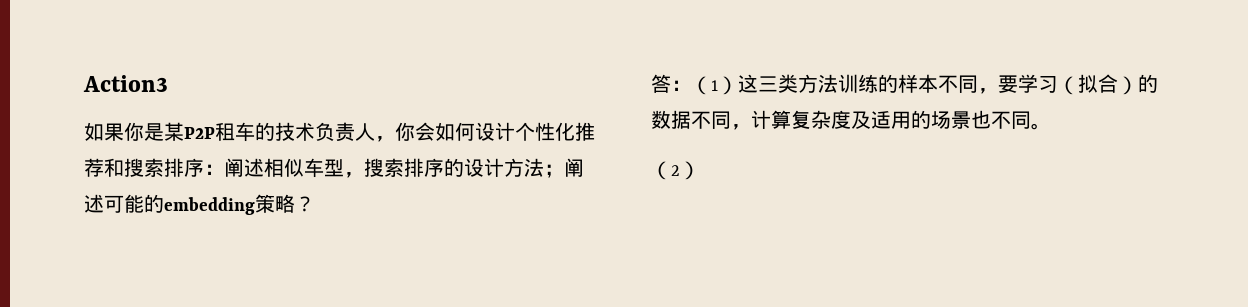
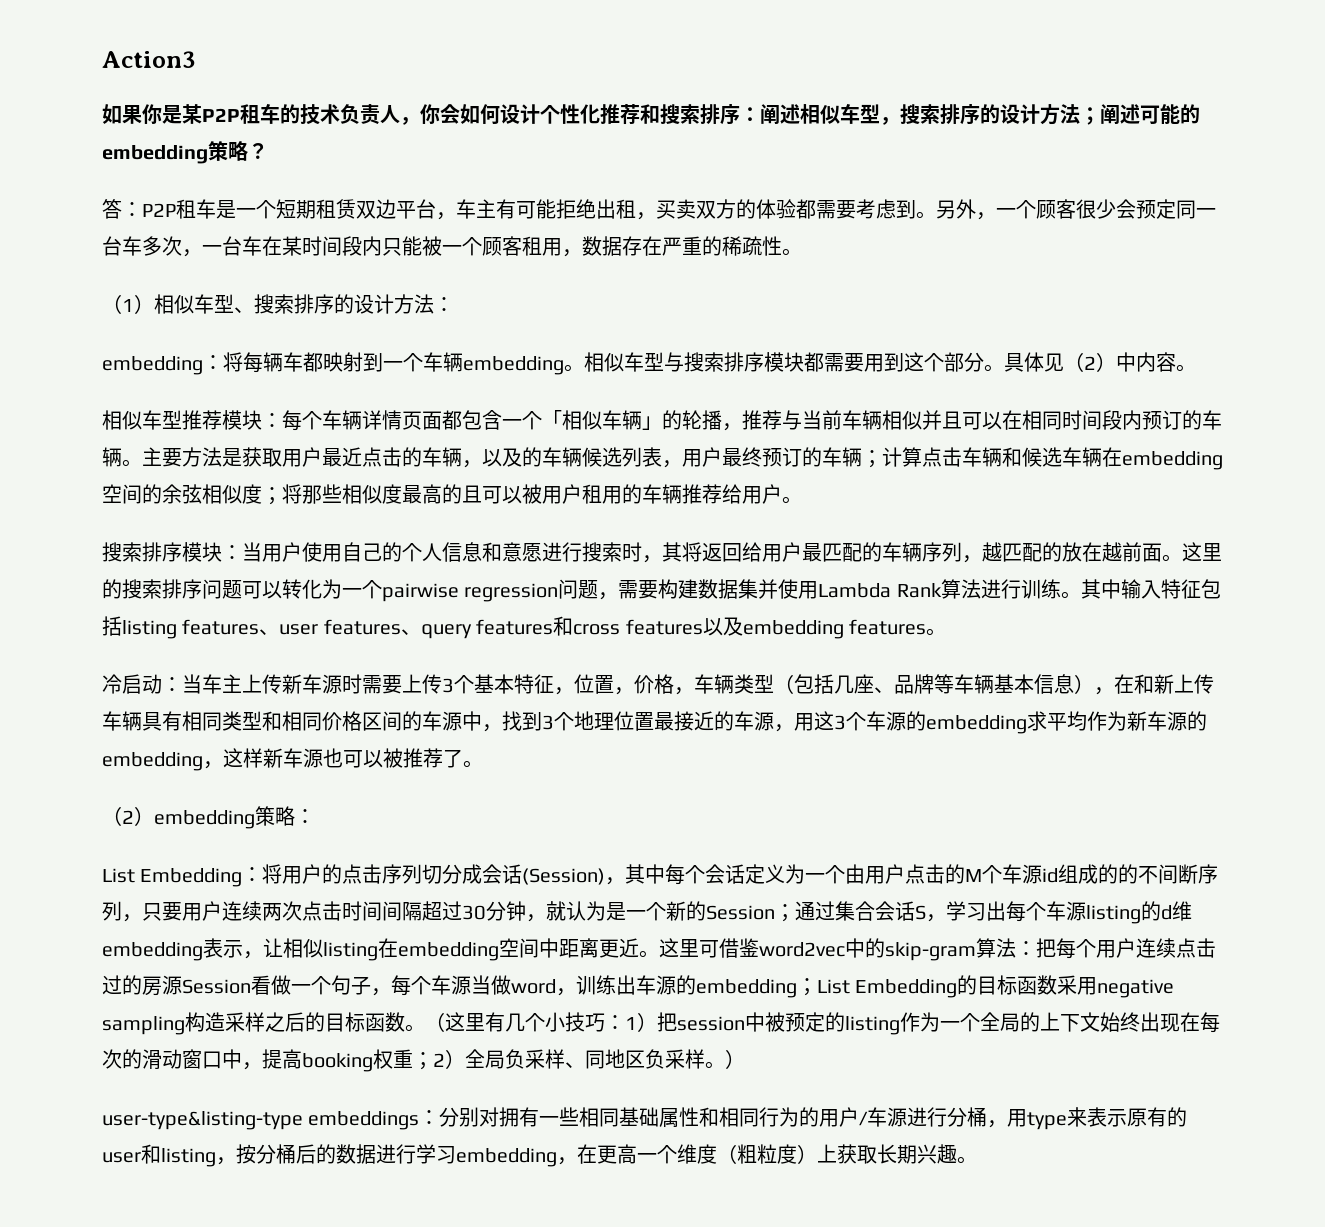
[691,74,1158,95] [651,110,1051,130] [651,161,700,180] （1）这三类方法训练的样本不同，要学习（拟合）的数据不同，计算复杂度及适用的场景也不同。 // （2） -> [142,199,1216,220] [102,236,802,257] [102,294,454,314] [102,352,1196,375] [102,410,1222,431] [102,447,1223,470] [102,484,802,505] [102,542,1222,563] [102,579,1221,602] [102,616,946,639] [102,674,1214,695] [102,711,1207,734] [102,748,483,771] [102,806,315,829] [102,864,1219,887] [102,901,1192,924] [102,938,1216,961] [102,975,1175,998] [102,1012,1220,1035] [102,1049,745,1072] [102,1107,1188,1130] [102,1144,977,1167] P2P租车是一个短期租赁双边平台，车主有可能拒绝出租，买卖双方的体验都需要考虑到。另外，一个顾客很少会预定同一台车多次，一台车在某时间段内只能被一个顾客租用，数据存在严重的稀疏性。 // （1）相似车型、搜索排序的设计方法： // embedding：将每辆车都映射到一个车辆embedding。相似车型与搜索排序模块都需要用到这个部分。具体见（2）中内容。 // 相似车型推荐模块：每个车辆详情页面都包含一个「相似车辆」的轮播，推荐与当前车辆相似并且可以在相同时间段内预订的车辆。主要方法是获取用户最近点击的车辆，以及的车辆候选列表，用户最终预订的车辆；计算点击车辆和候选车辆在embedding空间的余弦相似度；将那些相似度最高的且可以被用户租用的车辆推荐给用户。 // 搜索排序模块：当用户使用自己的个人信息和意愿进行搜索时，其将返回给用户最匹配的车辆序列，越匹配的放在越前面。这里的搜索排序问题可以转化为一个pairwise regression问题，需要构建数据集并使用Lambda Rank算法进行训练。其中输入特征包括listing features、user features、query features和cross features以及embedding features。 // 冷启动：当车主上传新车源时需要上传3个基本特征，位置，价格，车辆类型（包括几座、品牌等车辆基本信息），在和新上传车辆具有相同类型和相同价格区间的车源中，找到3个地理位置最接近的车源，用这3个车源的embedding求平均作为新车源的embedding，这样新车源也可以被推荐了。 // （2）embedding策略： // List Embedding：将用户的点击序列切分成会话(Session)，其中每个会话定义为一个由用户点击的M个车源id组成的的不间断序列，只要用户连续两次点击时间间隔超过30分钟，就认为是一个新的Session；通过集合会话S，学习出每个车源listing的d维embedding表示，让相似listing在embedding空间中距离更近。这里可借鉴word2vec中的skip-gram算法：把每个用户连续点击过的房源Session看做一个句子，每个车源当做word，训练出车源的embedding；List Embedding的目标函数采用negative sampling构造采样之后的目标函数。（这里有几个小技巧：1）把session中被预定的listing作为一个全局的上下文始终出现在每次的滑动窗口中，提高booking权重；2）全局负采样、同地区负采样。） // user-type&listing-type embeddings：分别对拥有一些相同基础属性和相同行为的用户/车源进行分桶，用type来表示原有的user和listing，按分桶后的数据进行学习embedding，在更高一个维度（粗粒度）上获取长期兴趣。

